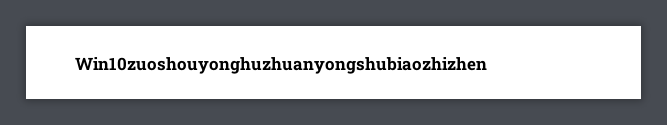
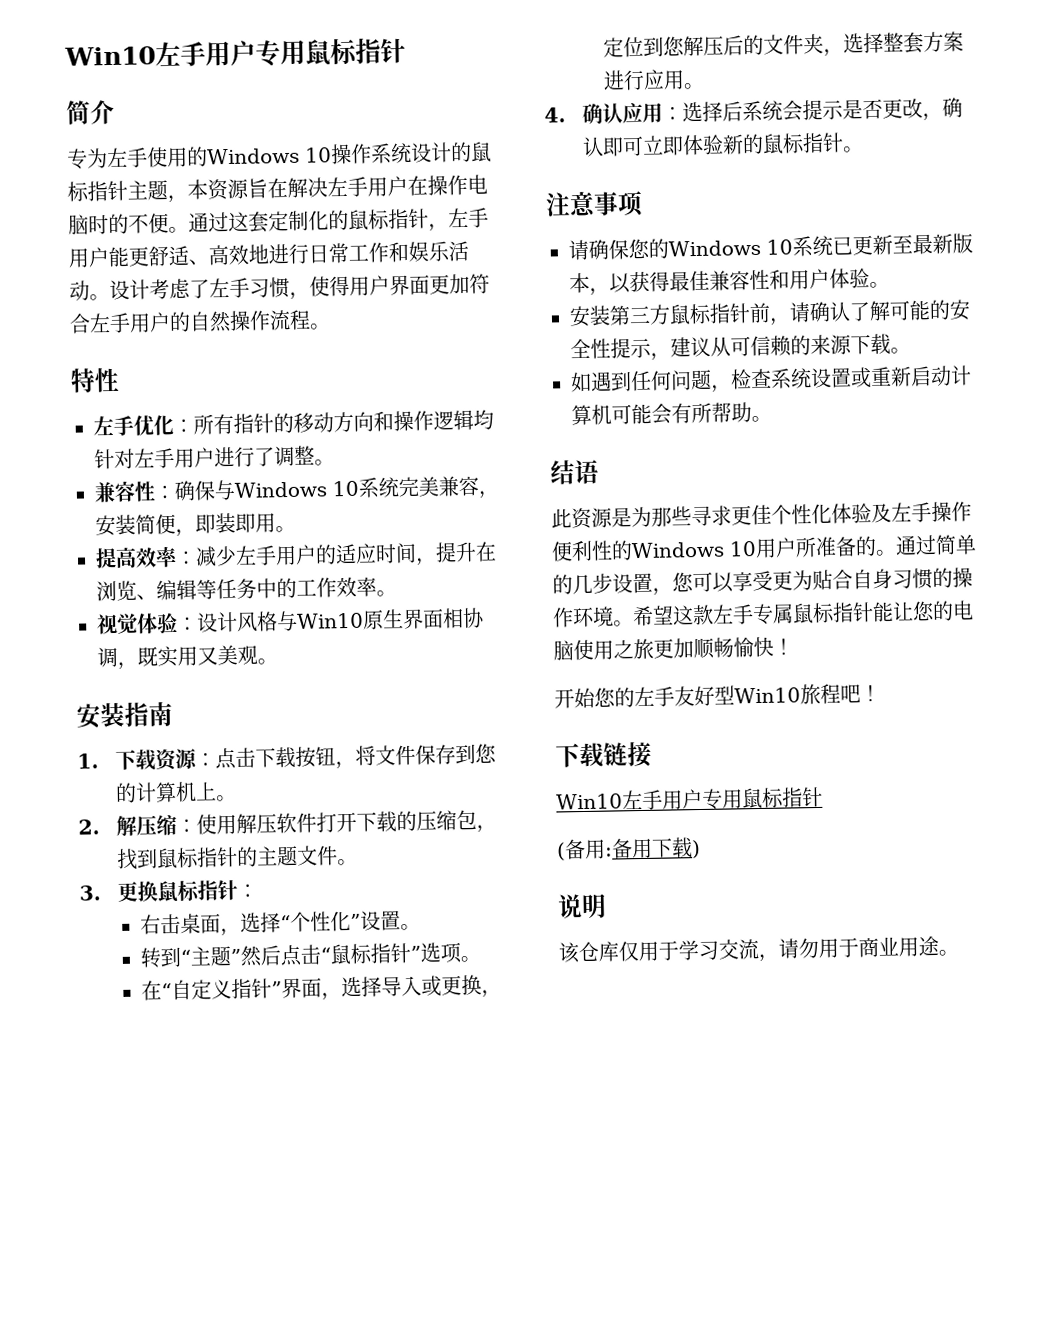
[75,57,487,74] Win10zuoshouyonghuzhuanyongshubiaozhizhen -> [64,37,406,67] [66,99,115,125] [66,141,492,170] [67,174,488,204] [68,207,489,235] [68,240,469,268] [69,273,490,301] [69,309,331,334] [70,367,120,393] [93,409,494,436] [94,445,335,470] [94,475,500,503] [95,512,296,537] [95,541,497,569] [96,576,397,602] [96,607,485,635] [97,644,278,670] [76,701,173,729] [77,743,498,772] [115,781,238,803] [78,809,498,836] [116,845,359,870] [79,879,259,903] [140,910,422,937] [140,942,482,969] [141,974,503,1001] [603,31,965,58] [603,69,706,91] [544,97,964,124] [582,132,865,157] [545,190,644,218] [568,233,973,261] [569,268,890,296] [569,299,971,328] [570,333,911,361] [570,365,972,393] [571,402,772,426] [550,459,599,485] [551,501,972,530] [551,534,977,562] [552,567,973,596] [552,600,974,628] [553,636,794,661] [554,683,881,709] [555,741,652,769] [556,786,823,810] [556,837,701,861] [557,893,607,919] [558,935,959,964] Win10左手用户专用鼠标指针 // 简介 // 专为左手使用的Windows 10操作系统设计的鼠标指针主题，本资源旨在解决左手用户在操作电脑时的不便。通过这套定制化的鼠标指针，左手用户能更舒适、高效地进行日常工作和娱乐活动。设计考虑了左手习惯，使得用户界面更加符合左手用户的自然操作流程。 // 特性 // 左手优化：所有指针的移动方向和操作逻辑均针对左手用户进行了调整。 // 兼容性：确保与Windows 10系统完美兼容，安装简便，即装即用。 // 提高效率：减少左手用户的适应时间，提升在浏览、编辑等任务中的工作效率。 // 视觉体验：设计风格与Win10原生界面相协调，既实用又美观。 // 安装指南 // 1.下载资源：点击下载按钮，将文件保存到您的计算机上。 // 2.解压缩：使用解压软件打开下载的压缩包，找到鼠标指针的主题文件。 // 3.更换鼠标指针： // 右击桌面，选择“个性化”设置。 // 转到“主题”然后点击“鼠标指针”选项。 // 在“自定义指针”界面，选择导入或更换，定位到您解压后的文件夹，选择整套方案进行应用。 // 4.确认应用：选择后系统会提示是否更改，确认即可立即体验新的鼠标指针。 // 注意事项 // 请确保您的Windows 10系统已更新至最新版本，以获得最佳兼容性和用户体验。 // 安装第三方鼠标指针前，请确认了解可能的安全性提示，建议从可信赖的来源下载。 // 如遇到任何问题，检查系统设置或重新启动计算机可能会有所帮助。 // 结语 // 此资源是为那些寻求更佳个性化体验及左手操作便利性的Windows 10用户所准备的。通过简单的几步设置，您可以享受更为贴合自身习惯的操作环境。希望这款左手专属鼠标指针能让您的电脑使用之旅更加顺畅愉快！ // 开始您的左手友好型Win10旅程吧！ // 下载链接 // Win10左手用户专用鼠标指针 // (备用:备用下载) // 说明 // 该仓库仅用于学习交流，请勿用于商业用途。

